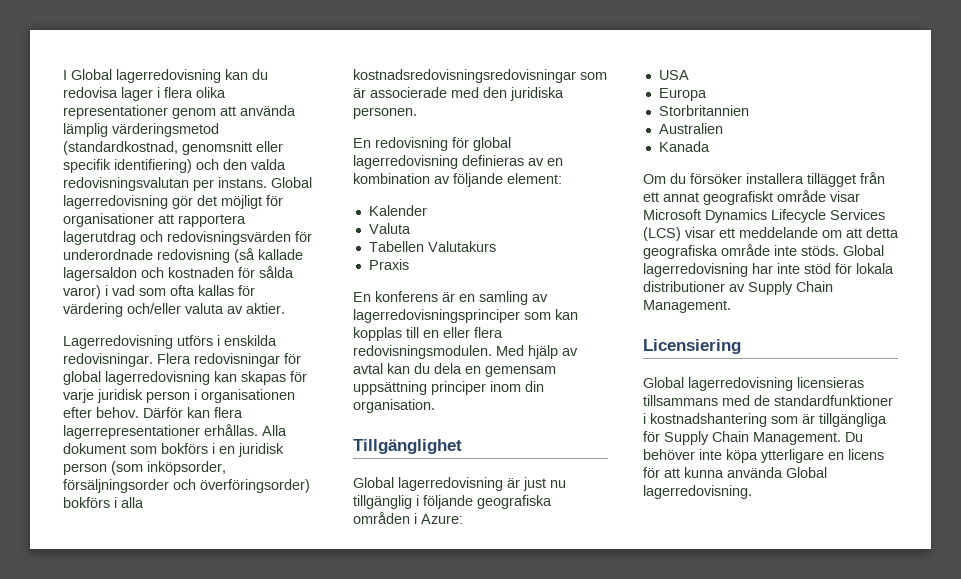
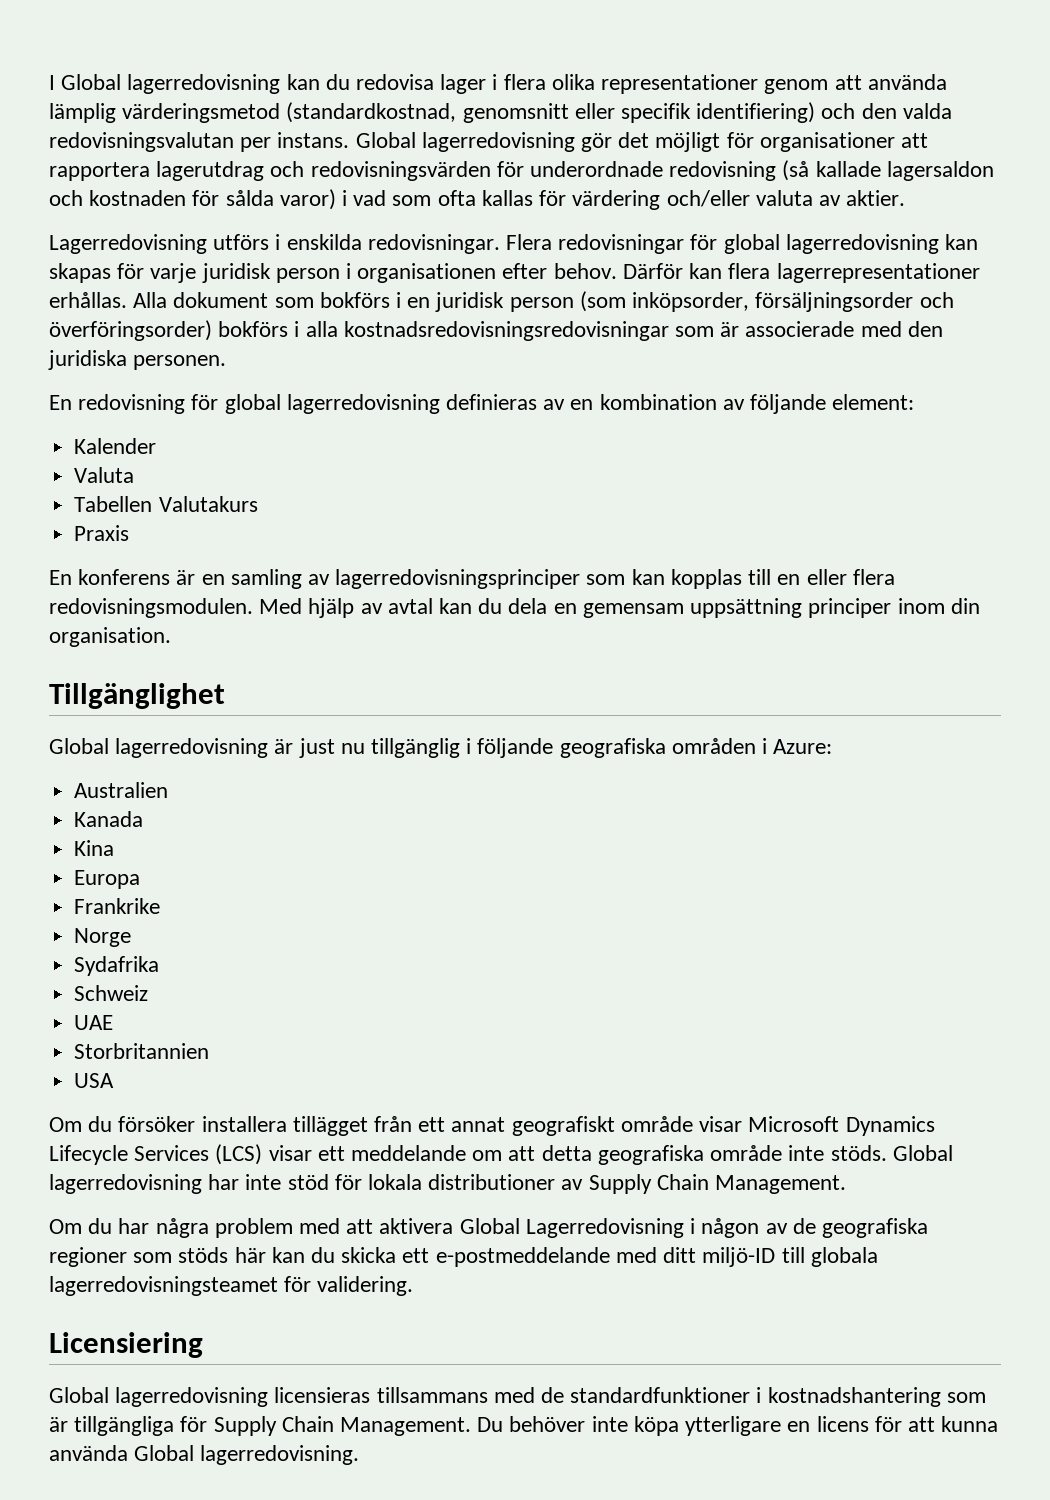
[658,70,689,80] [658,88,707,101] USA // Europa -> [74,782,169,798] [74,811,144,827] [74,840,115,856] [74,870,141,889] [74,898,161,914] [74,928,132,947] [74,956,160,976] [74,985,149,1001] [74,1015,114,1030] Australien // Kanada // Kina // Europa // Frankrike // Norge // Sydafrika // Schweiz // UAE
[658,123,723,134] [658,141,710,152] Australien // Kanada -> [74,1073,115,1088] USA
(731, 306) none -> [49,1218,928,1238] [49,1247,878,1267] [49,1276,414,1296] // Om du har några problem med att aktivera Global Lagerredovisning i någon av de geografiska regioner som stöds här kan du skicka ett e-postmeddelande med ditt miljö-ID till globala lagerredovisningsteamet för validering.

